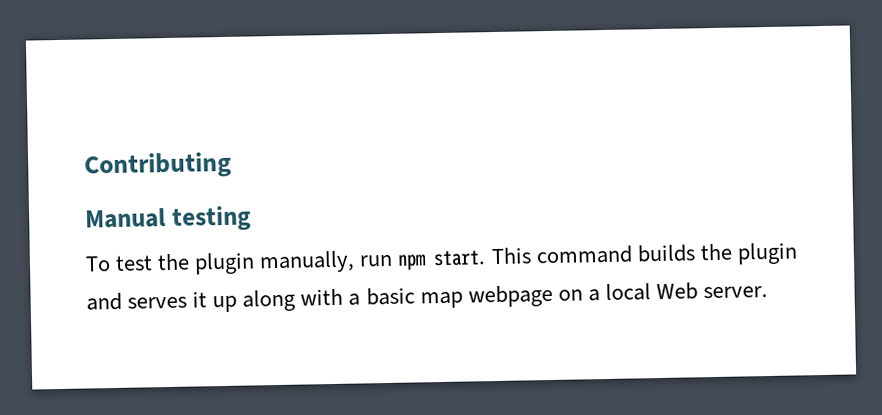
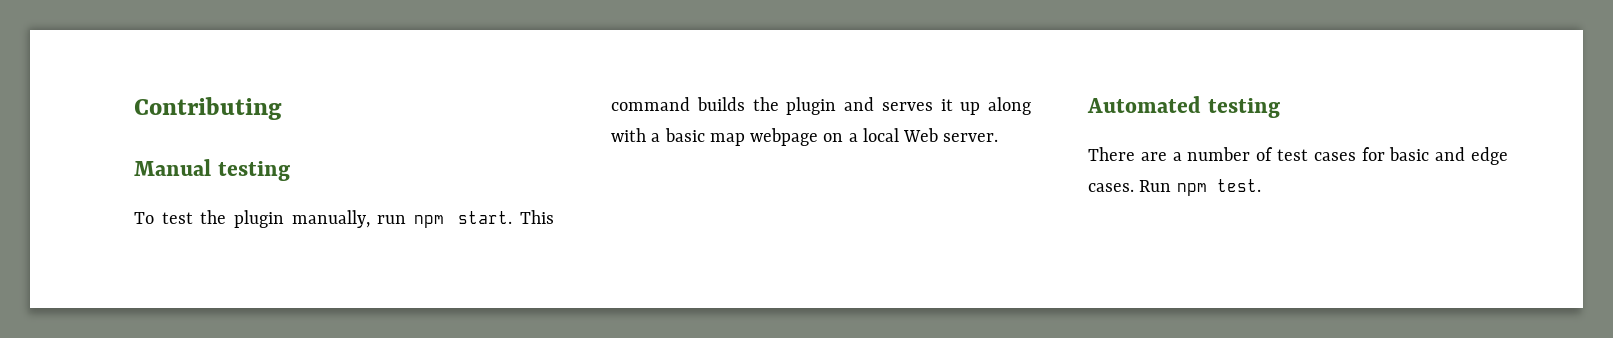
(769, 292) none -> [1087,96,1280,118] [1088,147,1508,165] [1088,179,1261,196] // Automated testing // There are a number of test cases for basic and edge cases. Run npm test.

